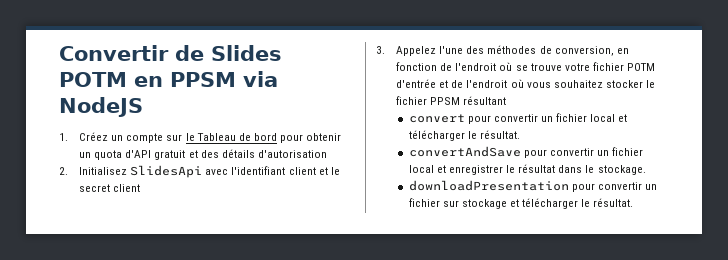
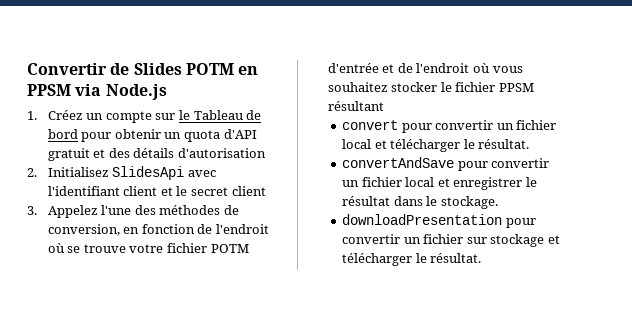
[59,97,143,117] NodeJS -> [105,84,167,100] Node.js

